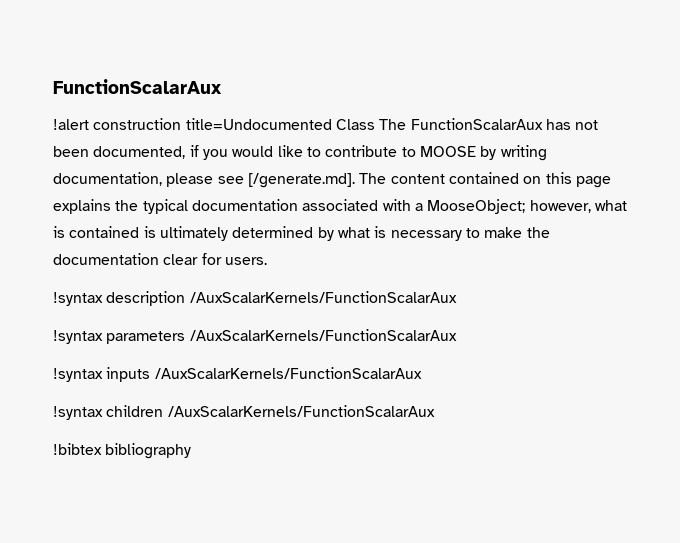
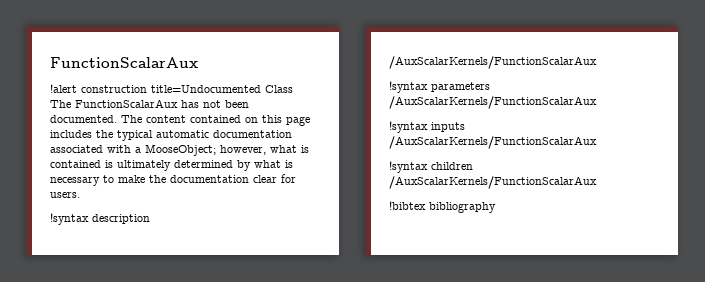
[93,145,547,161] [53,172,355,188] documented, if you would like to contribute to MOOSE by writing documentation, please see [/generate.md]. -> [50,115,117,123] documented.
[53,199,111,214] explains -> [50,130,92,138] includes
(188, 206) none -> [156,130,209,138] automatic

